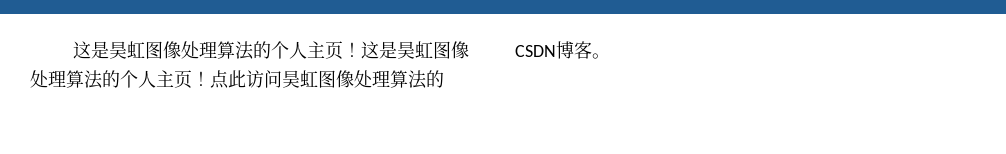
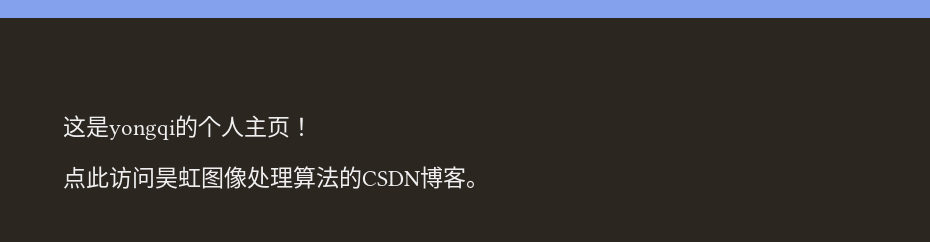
[73,41,470,60] [30,70,210,89] 这是昊虹图像处理算法的个人主页！这是昊虹图像处理算法的个人主页！ -> [63,115,313,140] 这是yongqi的个人主页！ //

